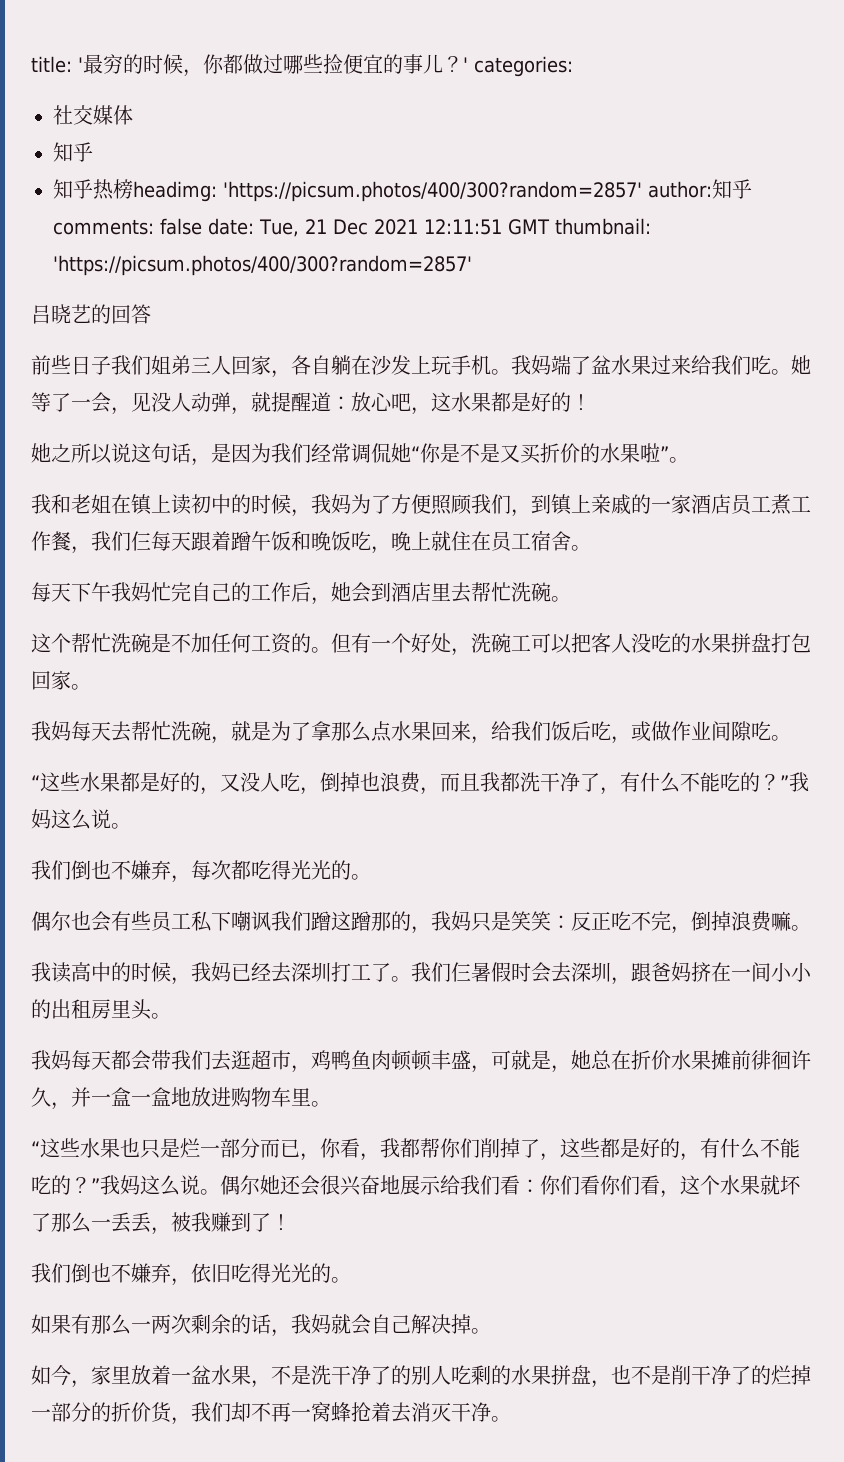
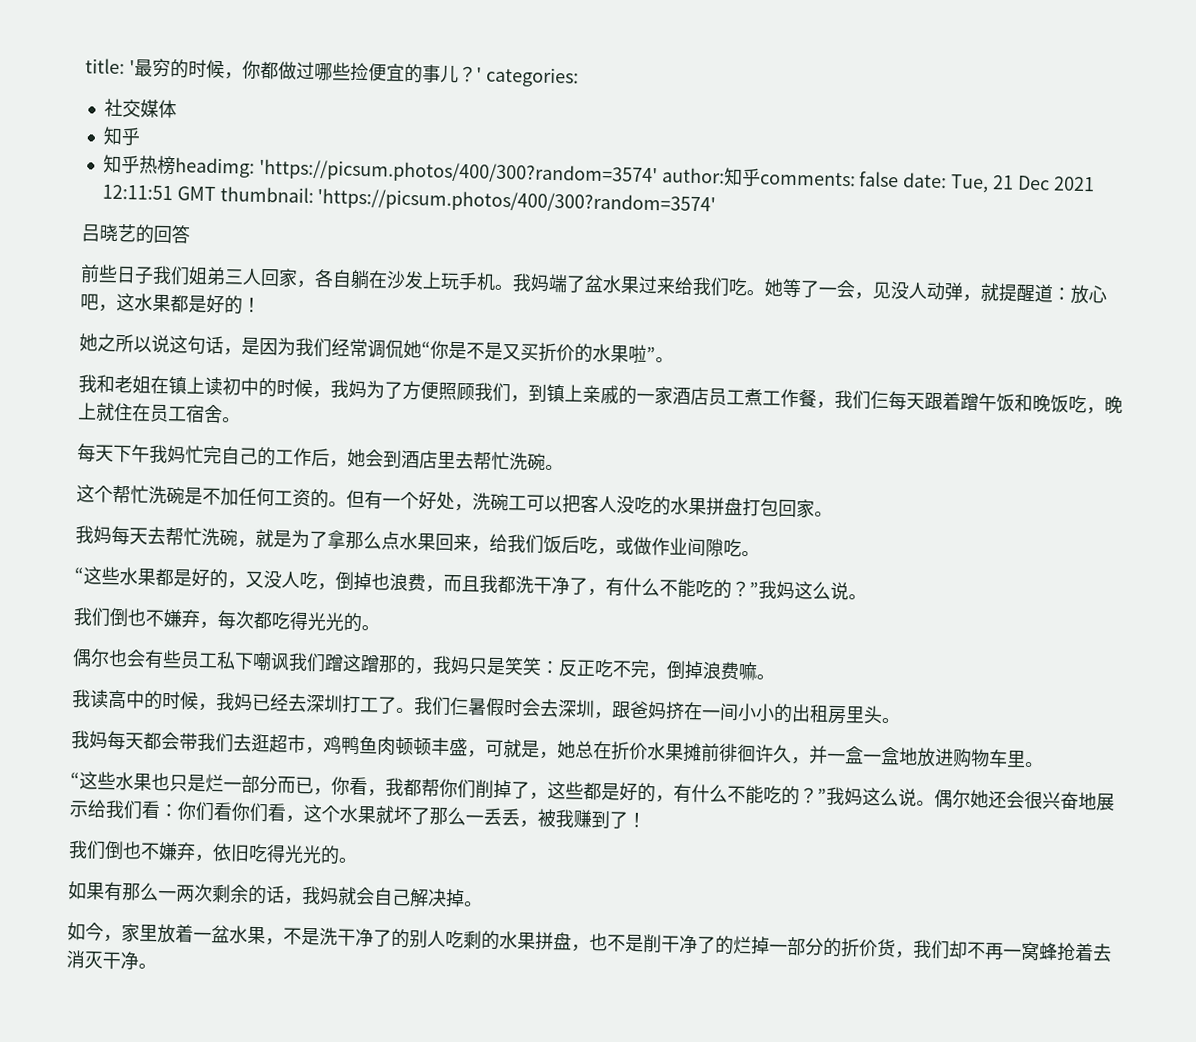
[223,181,642,202] 'https://picsum.photos/400/300?random=2857' -> [258,158,658,187] 'https://picsum.photos/400/300?random=3574'
[53,255,472,276] 'https://picsum.photos/400/300?random=2857' -> [317,188,717,216] 'https://picsum.photos/400/300?random=3574'

